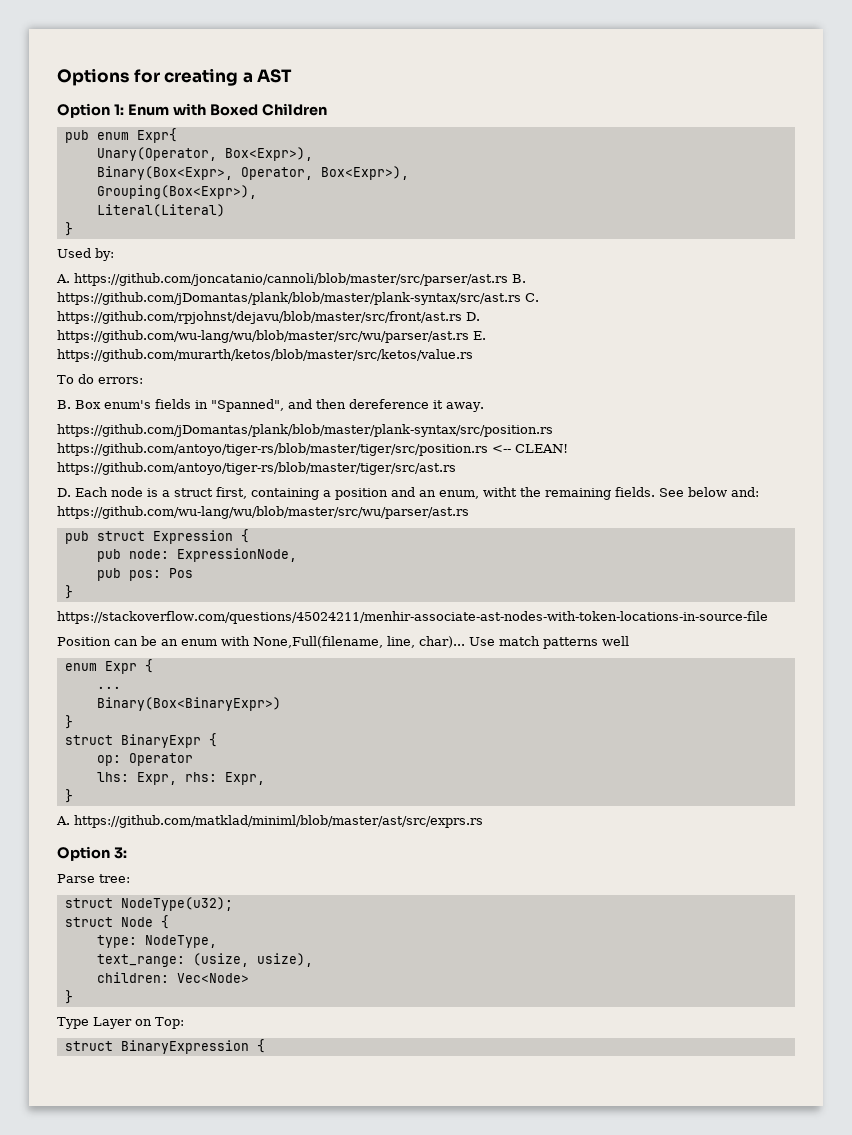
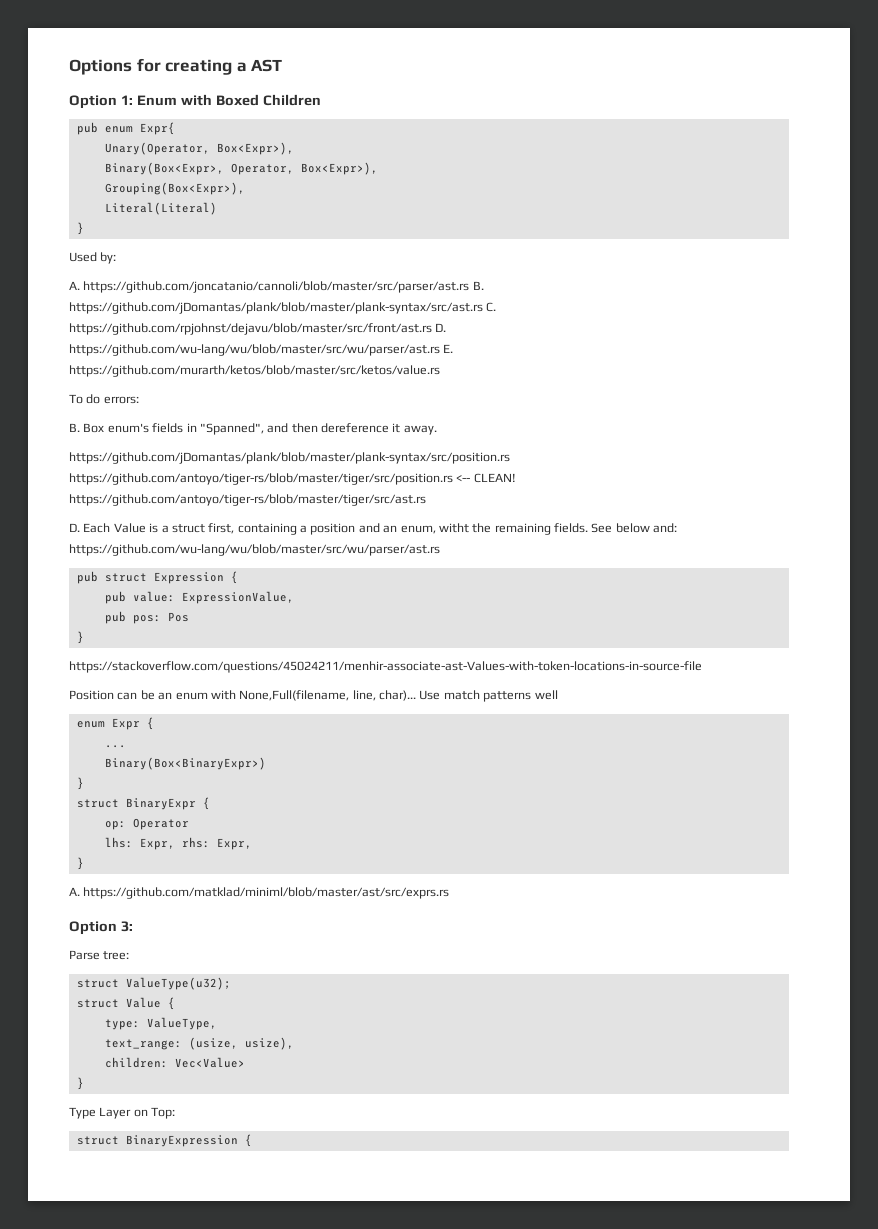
[111,487,143,497] node -> [113,523,146,533] Value
[128,548,297,562] node: ExpressionNode, -> [132,591,294,604] value: ExpressionValue,
[57,611,768,624] https://stackoverflow.com/questions/45024211/menhir-associate-ast-nodes-with-token-locations-in-source-file -> [69,661,702,673] https://stackoverflow.com/questions/45024211/menhir-associate-ast-Values-with-token-locations-in-source-file
[120,897,233,911] [64,917,153,927] NodeType(u32); // struct Node -> [125,977,231,990] [76,997,161,1008] ValueType(u32); // struct Value
[144,935,217,948] NodeType, -> [146,1017,217,1030] ValueType,
[176,973,249,983] Vec<Node> -> [174,1057,245,1068] Vec<Value>

